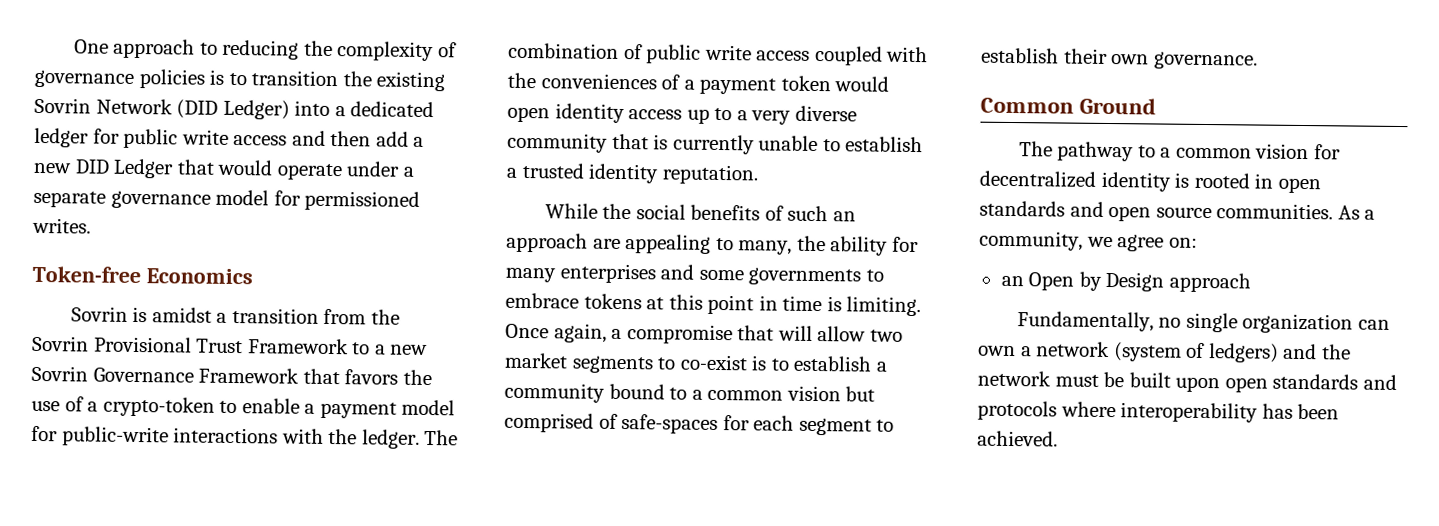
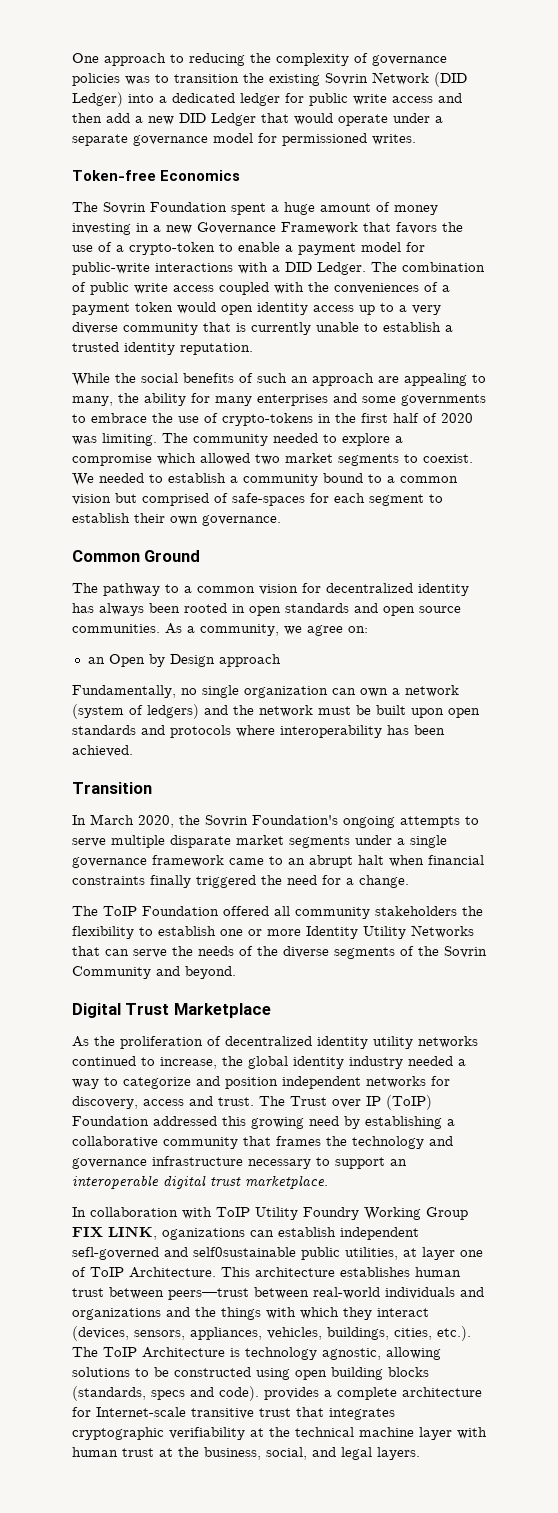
[209,69,225,85] is -> [125,76,150,85] was
[70,306,400,325] [32,335,429,356] [31,365,88,382] Sovrin is amidst a transition from the Sovrin Provisional Trust Framework to a new Sovrin -> [72,202,438,215] [72,223,192,235] The Sovrin Foundation spent a huge amount of money investing in a new
[328,428,420,449] the ledger. -> [272,262,366,275] a DID Ledger.
[583,293,922,317] [505,323,867,345] tokens at this point in time is limiting. Once again, a compromise that will allow -> [152,413,473,426] [72,433,403,446] [72,453,250,466] the use of crypto-tokens in the first half of 2020 was limiting. The community needed to explore a compromise which allowed
[679,354,768,371] co-exist is -> [423,454,473,463] [72,473,144,486] coexist. We needed
[1174,172,1190,188] is -> [72,603,180,616] has always been
(1058, 438) none -> [72,782,152,794] [72,814,479,828] [72,835,447,848] [72,855,484,868] [72,875,409,888] [72,906,483,919] [72,925,474,939] [72,946,487,959] [72,966,236,979] [72,1003,271,1018] [72,1036,478,1049] [72,1056,466,1069] [72,1076,450,1089] [72,1095,432,1110] [72,1116,455,1129] [72,1136,453,1149] [72,1156,407,1169] [72,1175,328,1189] [72,1207,468,1220] [72,1226,419,1240] [72,1247,483,1260] [72,1267,461,1278] [72,1287,484,1300] [72,1307,429,1320] [72,1326,471,1341] [72,1347,441,1360] [72,1367,429,1380] [72,1386,482,1401] [72,1407,395,1420] [72,1427,487,1440] [72,1447,420,1460] // Transition // In March 2020, the Sovrin Foundation's ongoing attempts to serve multiple disparate market segments under a single governance framework came to an abrupt halt when financial constraints finally triggered the need for a change. // The ToIP Foundation offered all community stakeholders the flexibility to establish one or more Identity Utility Networks that can serve the needs of the diverse segments of the Sovrin Community and beyond. // Digital Trust Marketplace // As the proliferation of decentralized identity utility networks continued to increase, the global identity industry needed a way to categorize and position independent networks for discovery, access and trust. The Trust over IP (ToIP) Foundation addressed this growing need by establishing a collaborative community that frames the technology and governance infrastructure necessary to support an interoperable digital trust marketplace. // In collaboration with ToIP Utility Foundry Working Group FIX LINK, oganizations can establish independent sefl-governed and self0sustainable public utilities, at layer one of ToIP Architecture. This architecture establishes human trust between peers—trust between real-world individuals and organizations and the things with which they interact (devices, sensors, appliances, vehicles, buildings, cities, etc.). The ToIP Architecture is technology agnostic, allowing solutions to be constructed using open building blocks (standards, specs and code). provides a complete architecture for Internet-scale transitive trust that integrates cryptographic verifiability at the technical machine layer with human trust at the business, social, and legal layers.

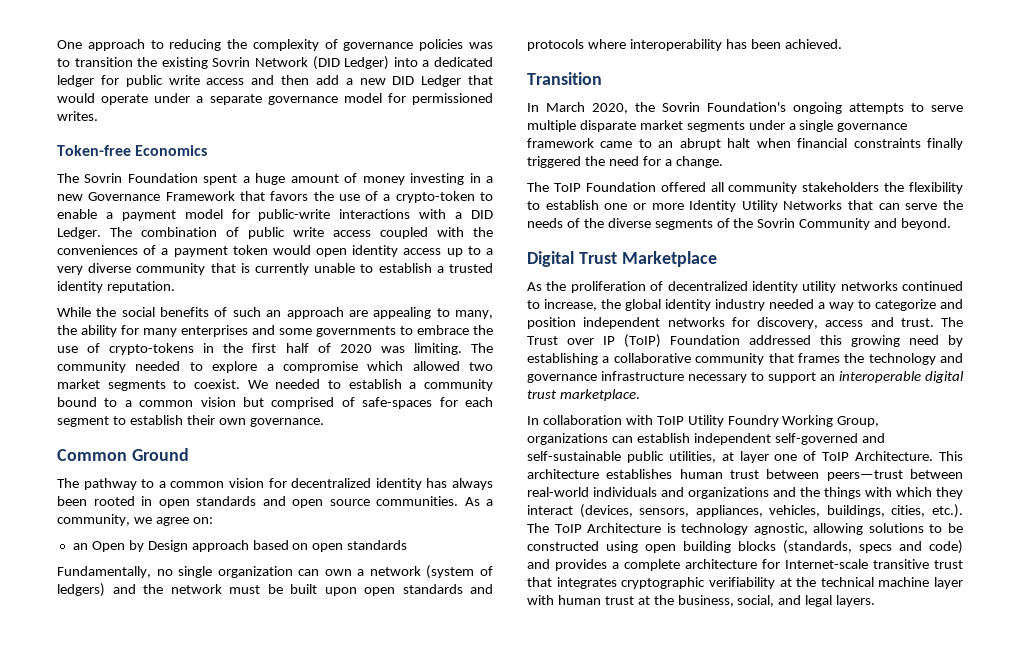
(281, 660) none -> [252,540,408,552] based on open standards
[426,1207,468,1220] [72,1226,419,1240] [72,1247,296,1260] Group FIX LINK, oganizations can establish independent sefl-governed and self0sustainable -> [837,416,880,427] [527,433,885,445] [527,451,621,461] Group, organizations can establish independent self-governed and self-sustainable
[219,1386,259,1401] code). -> [929,540,963,554] [527,559,550,569] code) and

